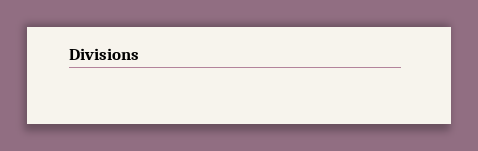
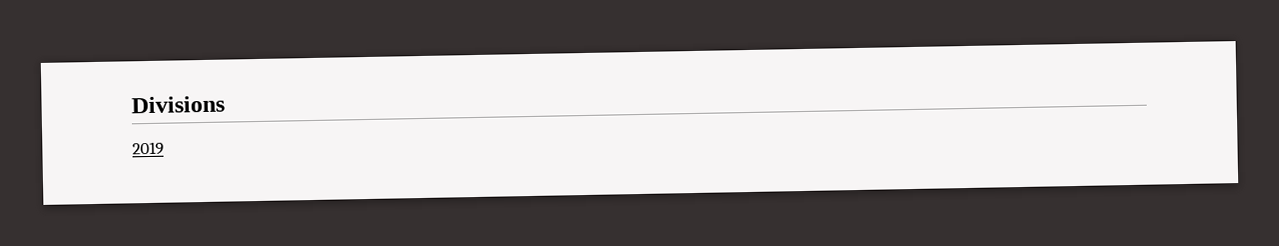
(139, 54) none -> [132,141,164,156] // 2019

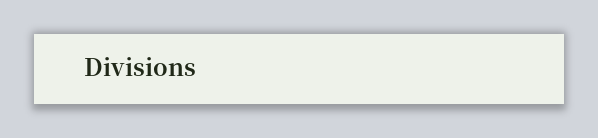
[132,141,164,156] // 2019 -> (196, 66) none

